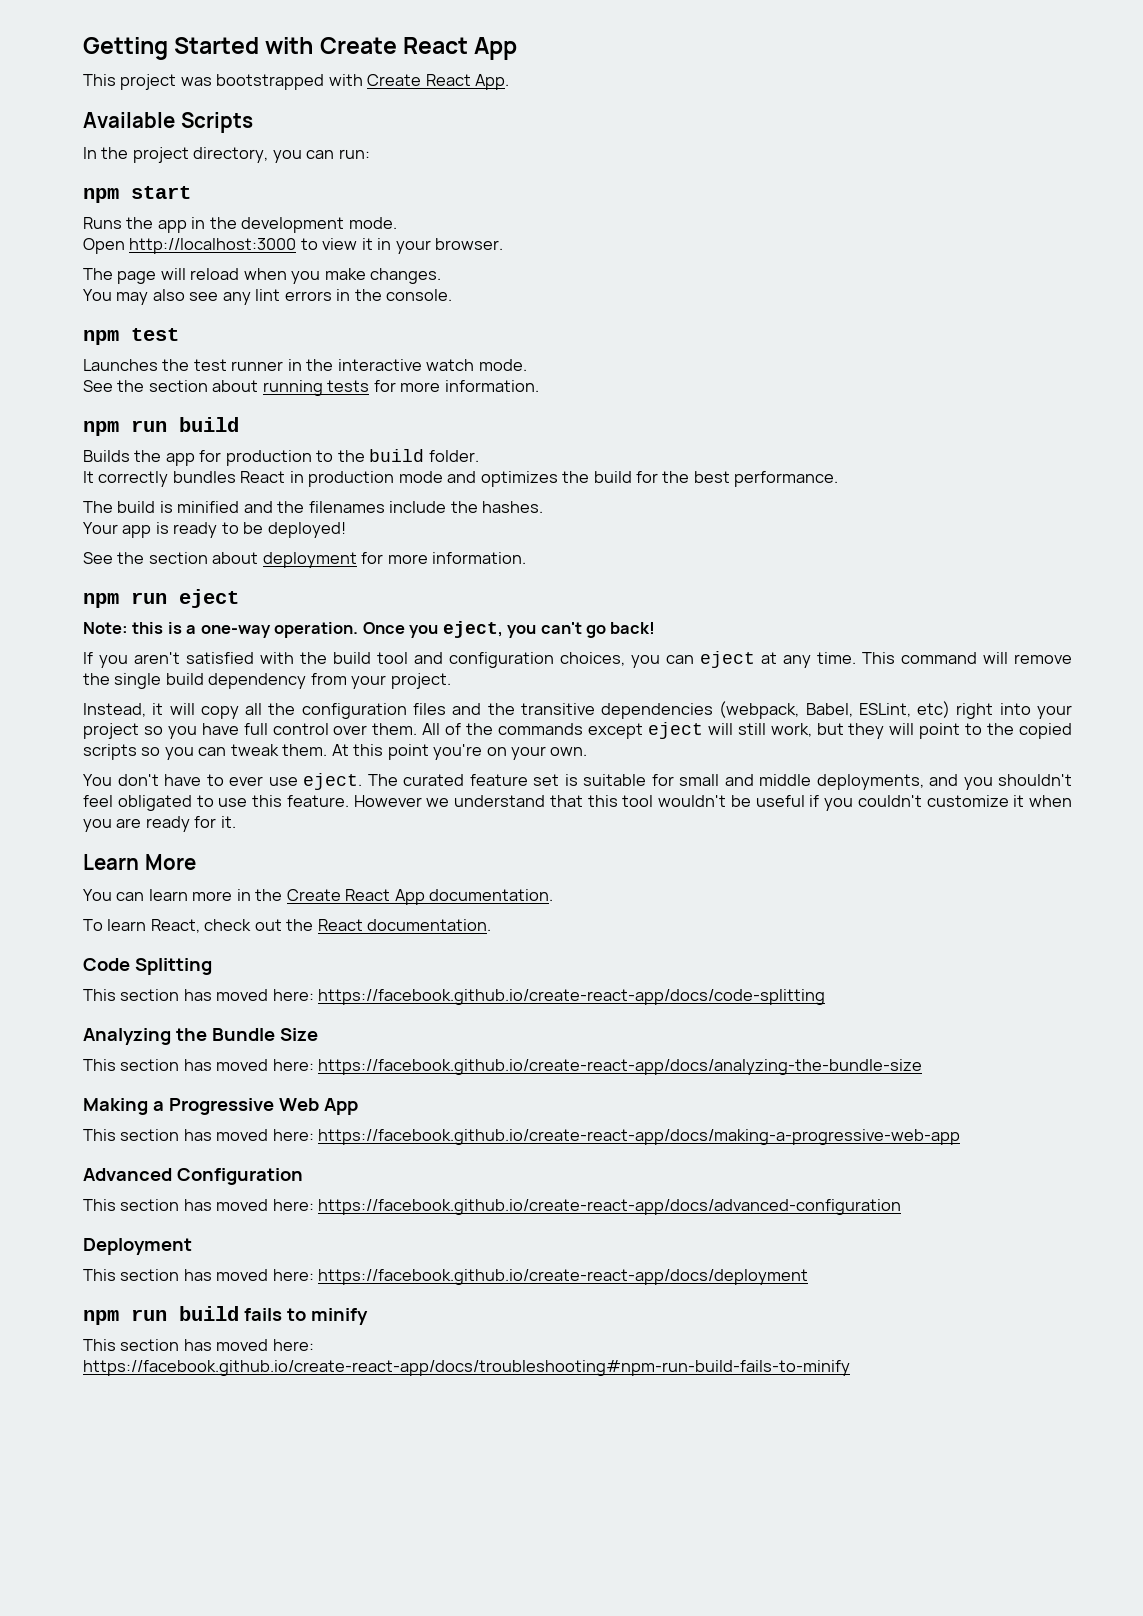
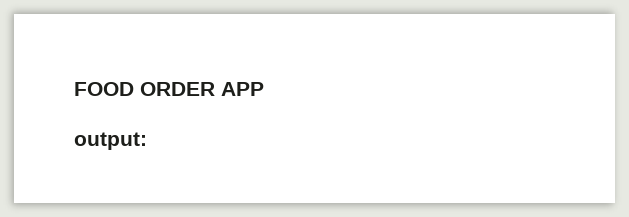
[83,37,518,60] [83,74,510,90] [83,112,253,133] [83,147,370,163] [83,186,191,203] [83,217,397,233] [83,238,504,254] [83,268,442,284] [83,289,453,305] [83,328,179,345] [83,359,527,371] [83,380,539,396] [83,417,239,436] [83,449,479,466] [83,471,839,487] [83,501,544,513] [83,522,346,538] [83,552,527,568] [83,589,239,608] [83,621,656,638] [83,651,1072,668] [83,673,451,689] [83,701,1073,719] [83,722,1072,739] [83,744,588,760] [83,773,1072,790] [83,795,1072,811] [83,816,236,832] [83,854,196,870] [83,889,554,905] [83,919,492,933] [83,958,212,975] [83,989,826,1005] [83,1028,318,1045] [83,1059,923,1075] [83,1098,358,1115] [83,1129,961,1145] [83,1168,303,1185] [83,1199,902,1215] [83,1238,192,1255] [83,1269,809,1285] [83,1306,368,1325] [83,1339,314,1351] [83,1360,850,1376] Getting Started with Create React App // This project was bootstrapped with Create React App. // Available Scripts // In the project directory, you can run: // npm start // Runs the app in the development mode. // Open http://localhost:3000 to view it in your browser. // The page will reload when you make changes. // You may also see any lint errors in the console. // npm test // Launches the test runner in the interactive watch mode. // See the section about running tests for more information. // npm run build // Builds the app for production to the build folder. // It correctly bundles React in production mode and optimizes the build for the best performance. // The build is minified and the filenames include the hashes. // Your app is ready to be deployed! // See the section about deployment for more information. // npm run eject // Note: this is a one-way operation. Once you eject, you can't go back! // If you aren't satisfied with the build tool and configuration choices, you can eject at any time. This command will remove the single build dependency from your project. // Instead, it will copy all the configuration files and the transitive dependencies (webpack, Babel, ESLint, etc) right into your project so you have full control over them. All of the commands except eject will still work, but they will point to the copied scripts so you can tweak them. At this point you're on your own. // You don't have to ever use eject. The curated feature set is suitable for small and middle deployments, and you shouldn't feel obligated to use this feature. However we understand that this tool wouldn't be useful if you couldn't customize it when you are ready for it. // Learn More // You can learn more in the Create React App documentation. // To learn React, check out the React documentation. // Code Splitting // This section has moved here: https://facebook.github.io/create-react-app/docs/code-splitting // Analyzing the Bundle Size // This section has moved here: https://facebook.github.io/create-react-app/docs/analyzing-the-bundle-size // Making a Progressive Web App // This section has moved here: https://facebook.github.io/create-react-app/docs/making-a-progressive-web-app // Advanced Configuration // This section has moved here: https://facebook.github.io/create-react-app/docs/advanced-configuration // Deployment // This section has moved here: https://facebook.github.io/create-react-app/docs/deployment // npm run build fails to minify // This section has moved here: https://facebook.github.io/create-react-app/docs/troubleshooting#npm-run-build-fails-to-minify -> [74,82,264,96] [74,132,147,150] FOOD ORDER APP // output:

